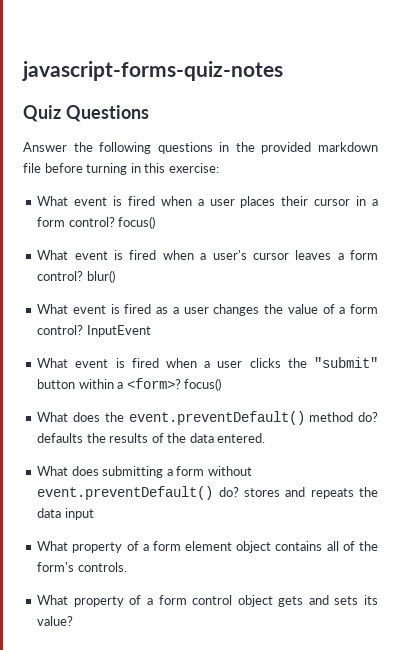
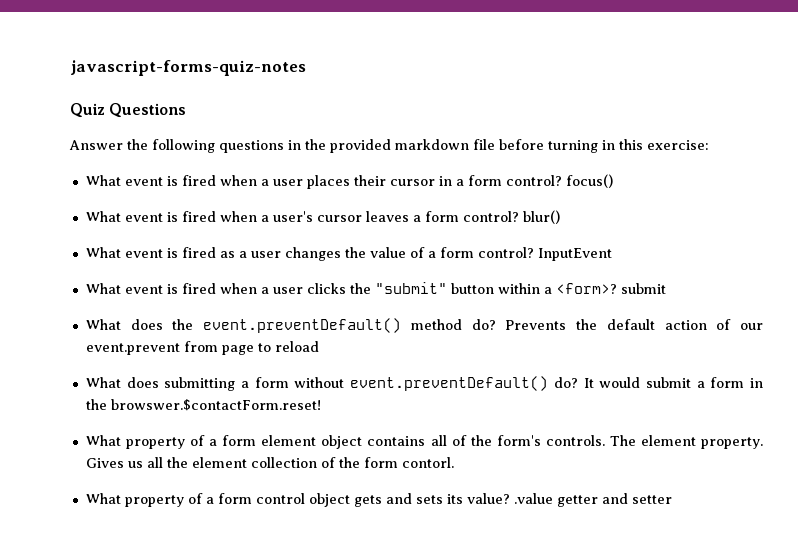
[184,378,222,391] focus() -> [620,283,666,294] submit
[37,433,266,443] defaults the results of the data entered. -> [505,319,764,330] [85,341,319,355] Prevents the default action of our event.prevent from page to reload
[243,487,378,499] [37,508,94,520] stores and repeats the data input -> [583,377,763,388] [85,399,321,411] It would submit a form in the browswer.$contactForm.reset!
(127, 567) none -> [609,435,764,449] [85,457,454,468] The element property. Gives us all the element collection of the form contorl.
(74, 621) none -> [513,493,672,507] .value getter and setter

